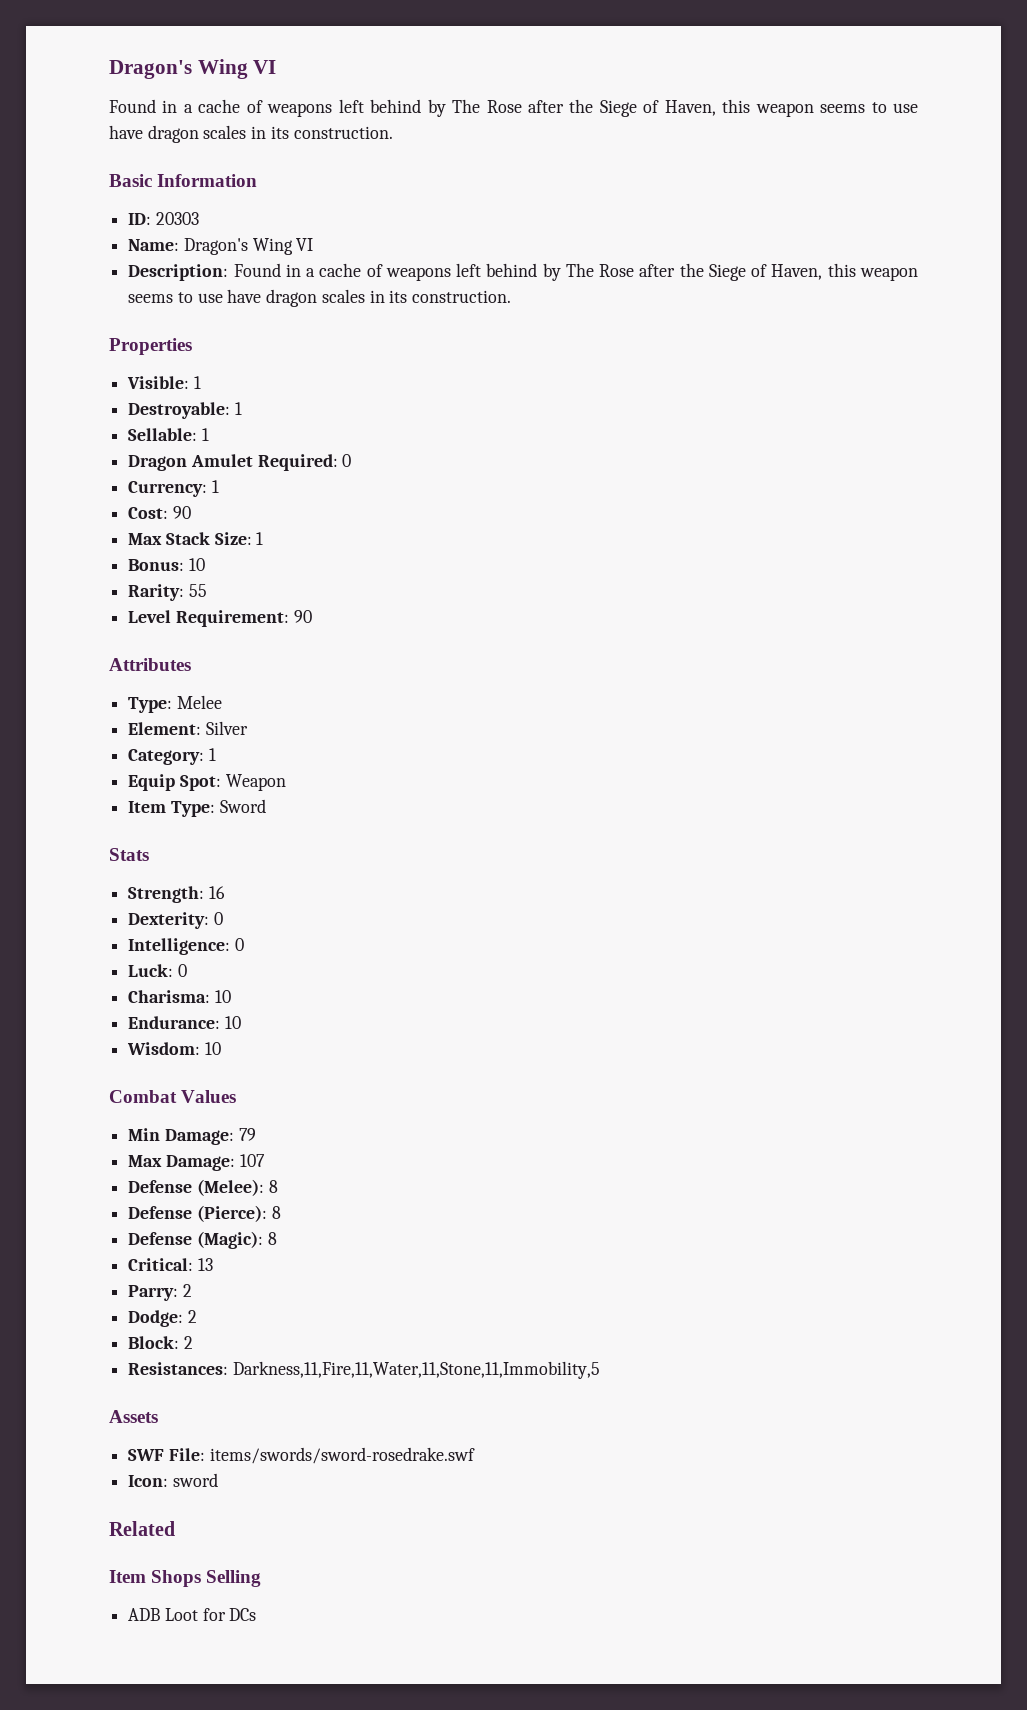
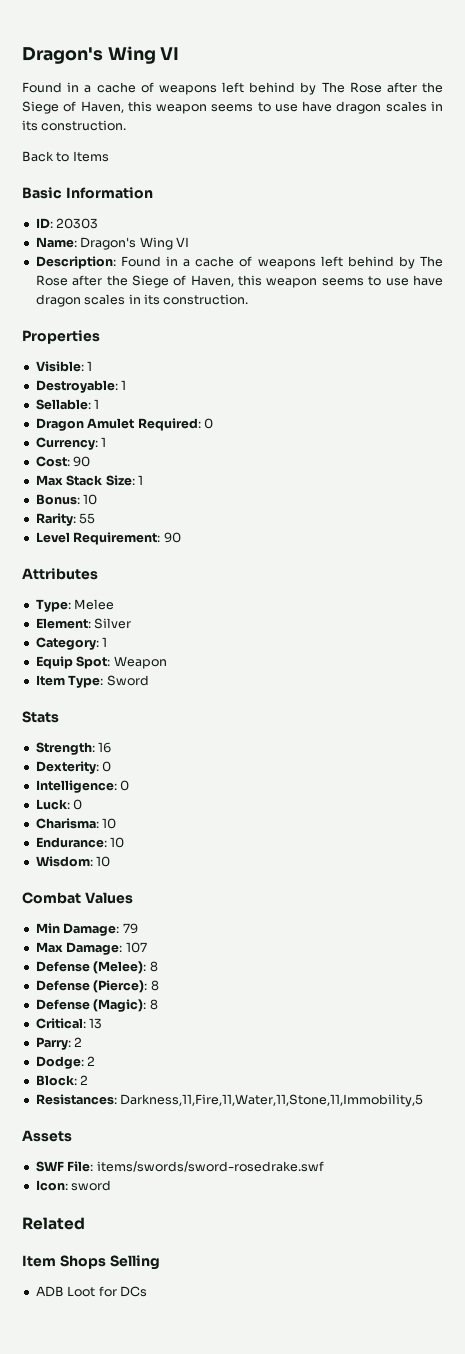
(393, 132) none -> [22,151,109,162] // Back to Items

